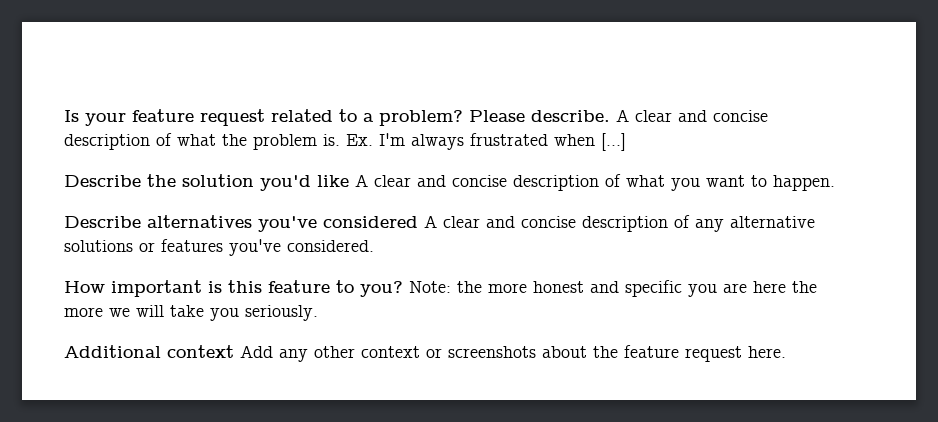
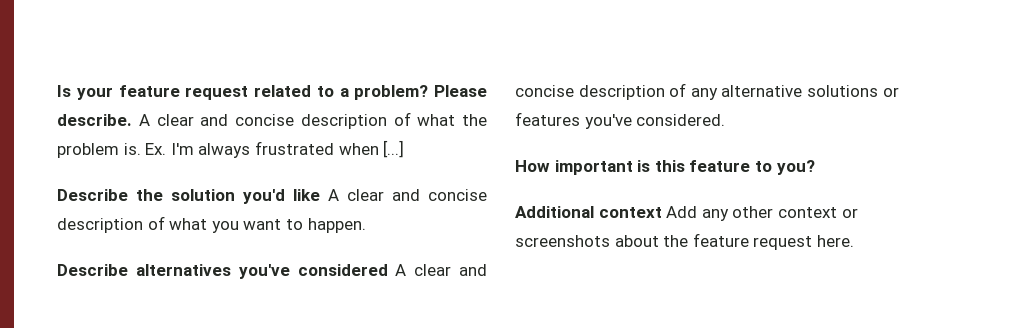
[409,280,817,297] [64,305,318,321] Note: the more honest and specific you are here the more we will take you seriously. -> (815, 167) none

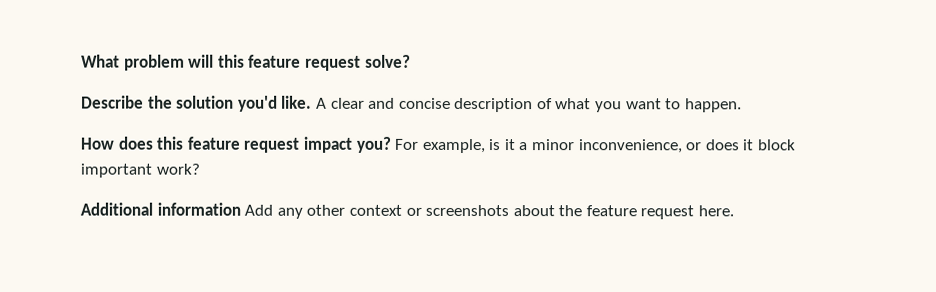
[57,85,487,100] [57,112,487,129] [57,140,405,158] Is your feature request related to a problem? Please describe. A clear and concise description of what the problem is. Ex. I'm always frustrated when [...] -> [81,54,411,71] What problem will this feature request solve?
[293,189,320,201] like -> [281,95,313,109] like.
[57,264,487,279] [515,83,899,100] [515,112,726,129] [515,160,815,175] Describe alternatives you've considered A clear and concise description of any alternative solutions or features you've considered. // How important is this feature to you? -> [80,136,797,154] [80,163,200,178] How does this feature request impact you? For example, is it a minor inconvenience, or does it block important work?
[598,207,662,218] context -> [156,202,241,216] information

